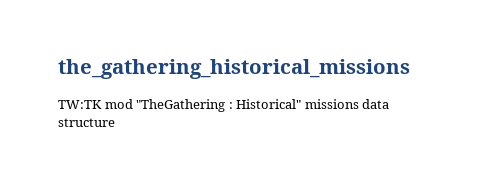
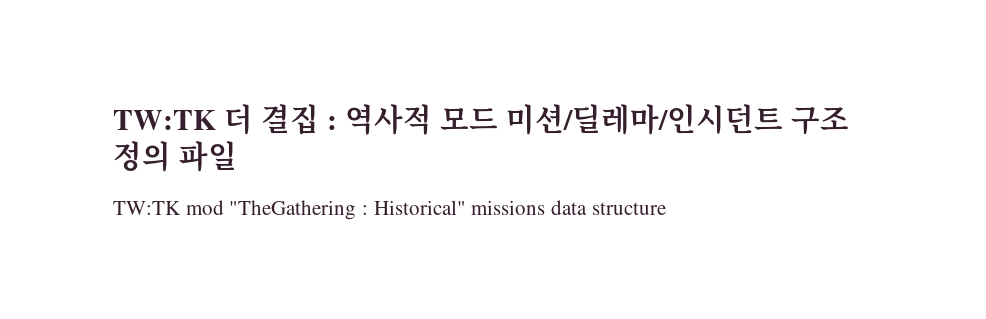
[58,59,410,79] the_gathering_historical_missions -> [113,104,849,135] [113,141,237,172] TW:TK 더 결집 : 역사적 모드 미션/딜레마/인시던트 구조 정의 파일

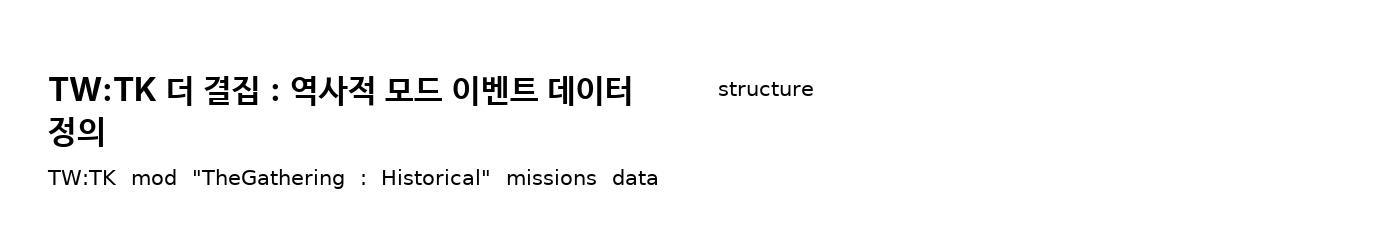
[505,104,849,135] 미션/딜레마/인시던트 구조 -> [451,76,635,106] 이벤트 데이터
[178,141,237,172] 파일 -> (106, 132) none

